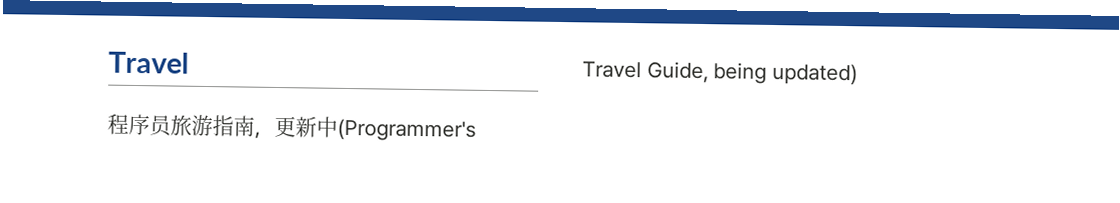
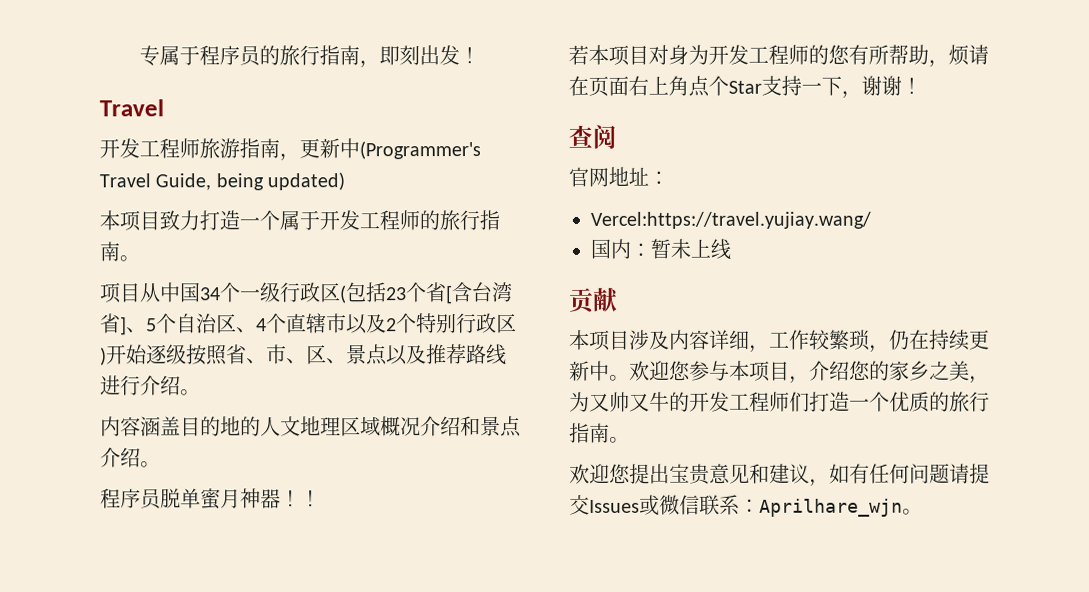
[108,51,189,74] [107,113,173,137] Travel // 程序员 -> [139,45,480,69] [99,99,164,117] [99,138,200,159] 专属于程序员的旅行指南，即刻出发！ // Travel // 开发工程师
(859, 74) none -> [99,210,500,232] [99,241,140,262] [99,282,513,305] [100,313,517,336] [100,344,507,366] [100,375,201,396] [100,416,522,438] [100,447,161,468] [100,488,321,510] [568,44,989,68] [568,75,922,99] [568,124,617,149] [568,166,669,187] [590,211,871,229] [590,238,731,260] [568,287,619,314] [569,329,990,353] [569,360,990,384] [569,391,990,412] [569,422,630,443] [569,463,990,487] [569,494,923,517] // 本项目致力打造一个属于开发工程师的旅行指南。 // 项目从中国34个一级行政区(包括23个省[含台湾省]、5个自治区、4个直辖市以及2个特别行政区)开始逐级按照省、市、区、景点以及推荐路线进行介绍。 // 内容涵盖目的地的人文地理区域概况介绍和景点介绍。 // 程序员脱单蜜月神器！！ // 若本项目对身为开发工程师的您有所帮助，烦请在页面右上角点个Star支持一下，谢谢！ // 查阅 // 官网地址： // Vercel:https://travel.yujiay.wang/ // 国内：暂未上线 // 贡献 // 本项目涉及内容详细，工作较繁琐，仍在持续更新中。欢迎您参与本项目，介绍您的家乡之美，为又帅又牛的开发工程师们打造一个优质的旅行指南。 // 欢迎您提出宝贵意见和建议，如有任何问题请提交Issues或微信联系：Aprilhare_wjn。

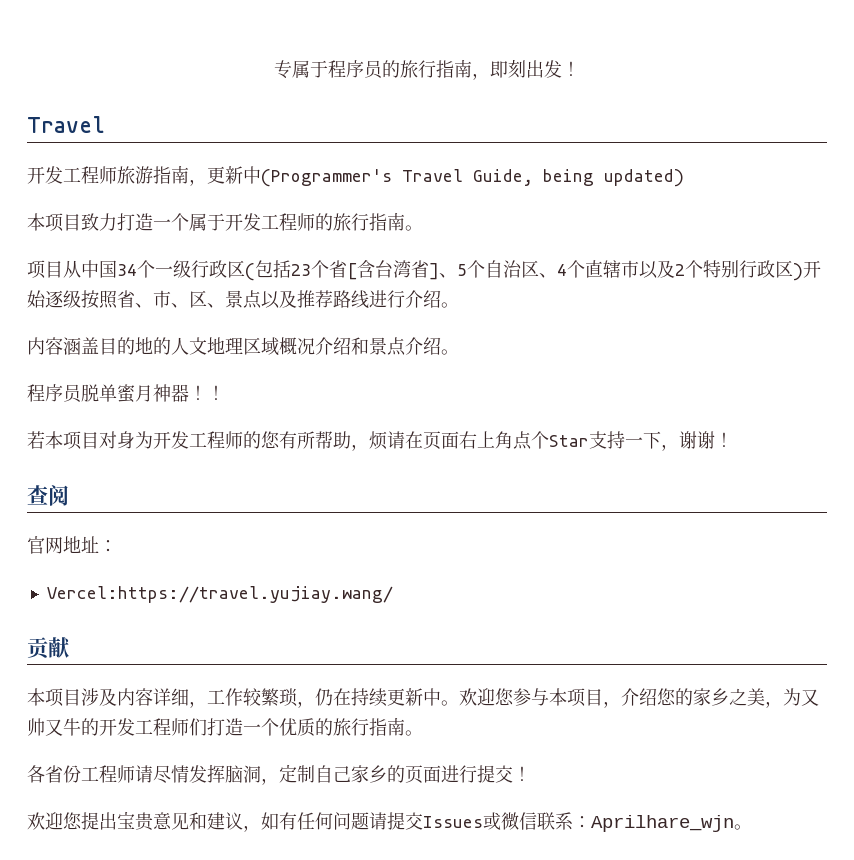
[590,238,731,260] // 国内：暂未上线 -> (393, 594) none
(630, 439) none -> [27,764,531,785] // 各省份工程师请尽情发挥脑洞，定制自己家乡的页面进行提交！

